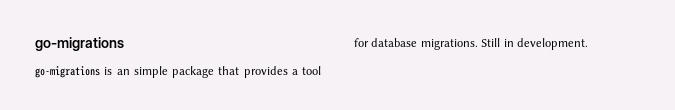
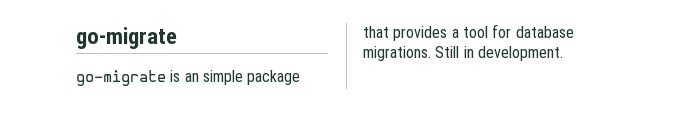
[35,37,124,51] [35,66,100,78] go-migrations // go-migrations -> [76,27,177,49] [76,70,166,86] go-migrate // go-migrate

